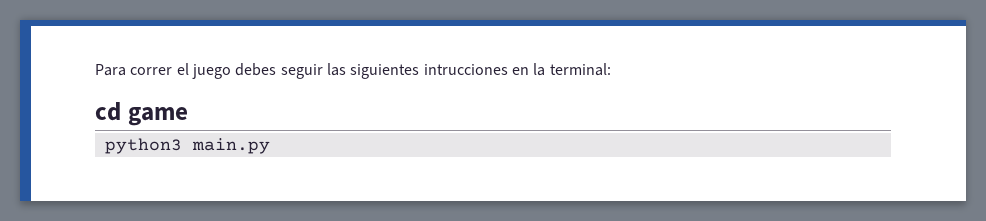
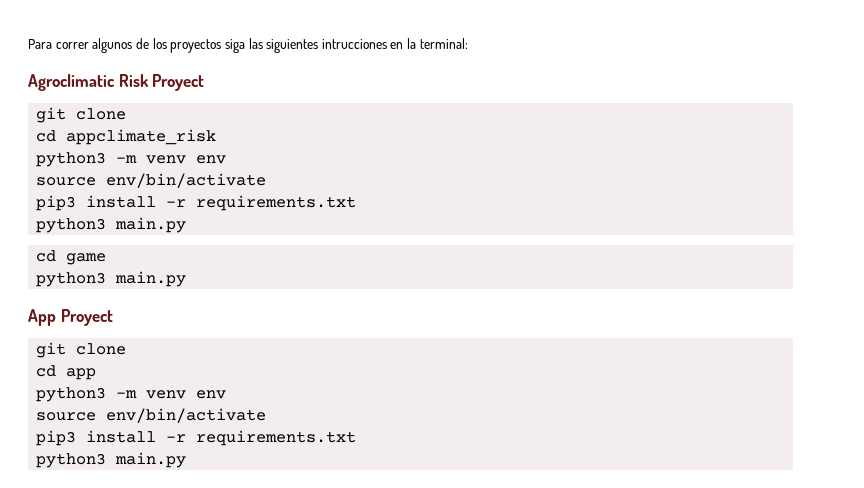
[176,63,323,79] el juego debes seguir -> [92,38,245,53] algunos de los proyectos siga
[95,102,188,126] cd game -> [28,74,205,91] [36,107,127,123] [36,129,217,145] [36,152,227,167] [36,173,267,188] [36,195,357,211] [36,217,187,233] [36,250,107,265] [36,271,187,287] [28,309,113,326] [36,342,127,358] [36,365,97,380] [36,387,227,402] [36,408,267,423] [36,430,357,446] Agroclimatic Risk Proyect // git clone // cd appclimate_risk // python3 -m venv env // source env/bin/activate // pip3 install -r requirements.txt // python3 main.py // cd game // python3 main.py // App Proyect // git clone // cd app // python3 -m venv env // source env/bin/activate // pip3 install -r requirements.txt

